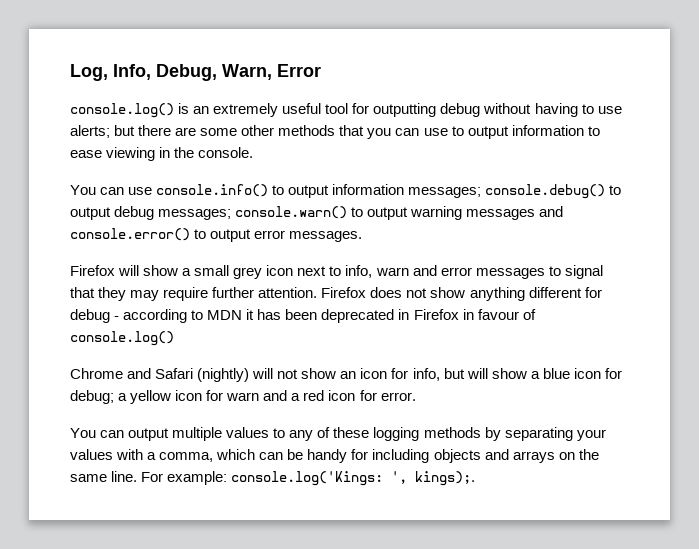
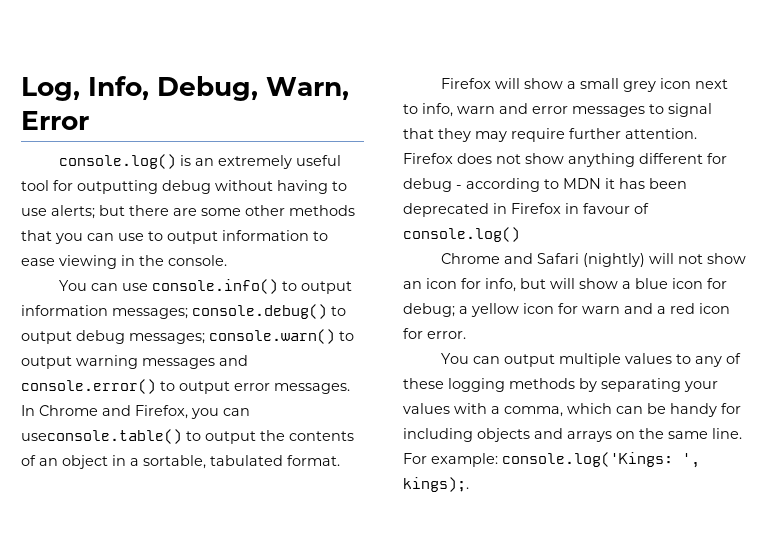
(363, 236) none -> [21,405,250,419] [21,429,354,444] [21,455,340,469] In Chrome and Firefox, you can useconsole.table() to output the contents of an object in a sortable, tabulated format.

